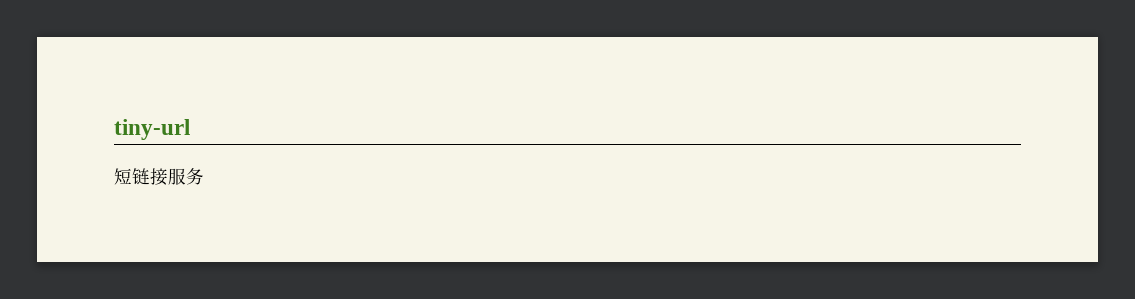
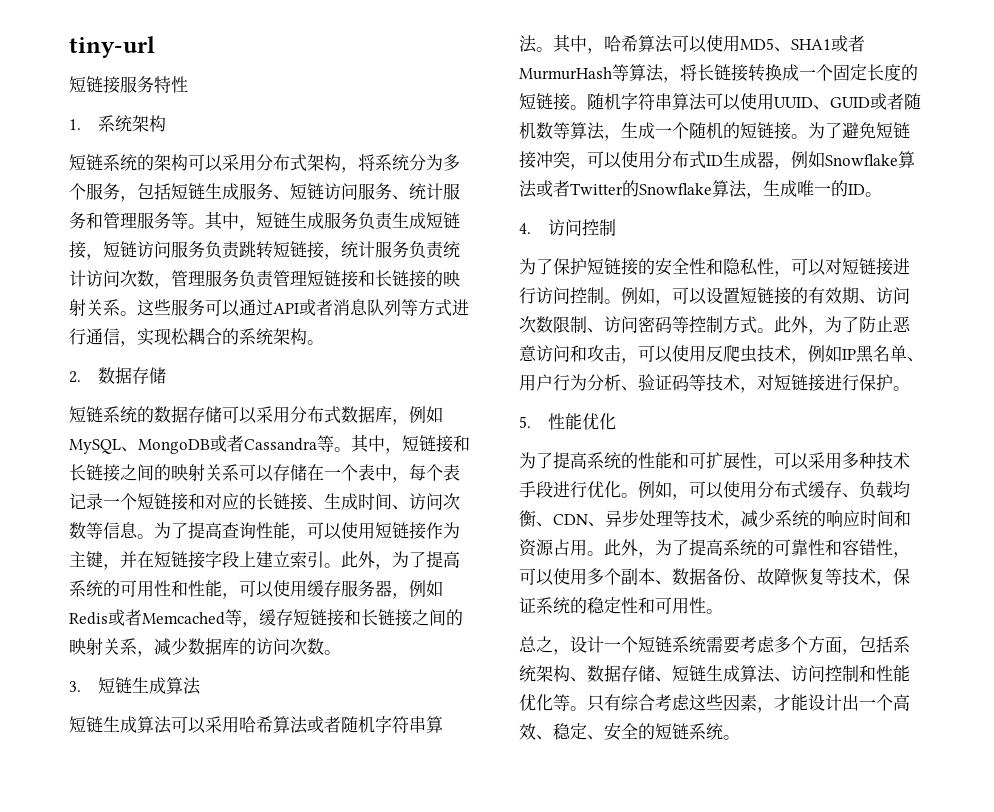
(204, 176) none -> [154,76,188,94] [69,115,167,132] [69,154,460,173] [69,183,460,202] [69,211,460,231] [69,241,460,260] [69,270,460,289] [69,299,469,317] [69,327,324,347] [69,367,167,384] [69,406,443,425] [69,434,470,454] [69,464,460,483] [69,493,460,511] [69,522,460,541] [69,551,460,570] [69,580,443,599] [69,609,463,628] [69,638,341,657] [69,677,202,695] [69,716,443,734] [519,34,865,54] [519,64,918,83] [519,93,921,111] [519,122,910,141] [519,151,915,170] [519,180,882,199] [519,219,617,236] [519,258,910,277] [519,287,910,306] [519,316,911,335] [519,345,924,364] [519,374,910,393] [519,413,617,430] [519,452,910,471] [519,481,910,500] [519,509,911,529] [519,539,910,558] [519,568,910,587] [519,597,723,614] [519,636,910,655] [519,665,910,683] [519,694,910,713] [519,723,740,741] 特性 // 1.系统架构 // 短链系统的架构可以采用分布式架构，将系统分为多个服务，包括短链生成服务、短链访问服务、统计服务和管理服务等。其中，短链生成服务负责生成短链接，短链访问服务负责跳转短链接，统计服务负责统计访问次数，管理服务负责管理短链接和长链接的映射关系。这些服务可以通过API或者消息队列等方式进行通信，实现松耦合的系统架构。 // 2.数据存储 // 短链系统的数据存储可以采用分布式数据库，例如MySQL、MongoDB或者Cassandra等。其中，短链接和长链接之间的映射关系可以存储在一个表中，每个表记录一个短链接和对应的长链接、生成时间、访问次数等信息。为了提高查询性能，可以使用短链接作为主键，并在短链接字段上建立索引。此外，为了提高系统的可用性和性能，可以使用缓存服务器，例如Redis或者Memcached等，缓存短链接和长链接之间的映射关系，减少数据库的访问次数。 // 3.短链生成算法 // 短链生成算法可以采用哈希算法或者随机字符串算法。其中，哈希算法可以使用MD5、SHA1或者MurmurHash等算法，将长链接转换成一个固定长度的短链接。随机字符串算法可以使用UUID、GUID或者随机数等算法，生成一个随机的短链接。为了避免短链接冲突，可以使用分布式ID生成器，例如Snowflake算法或者Twitter的Snowflake算法，生成唯一的ID。 // 4.访问控制 // 为了保护短链接的安全性和隐私性，可以对短链接进行访问控制。例如，可以设置短链接的有效期、访问次数限制、访问密码等控制方式。此外，为了防止恶意访问和攻击，可以使用反爬虫技术，例如IP黑名单、用户行为分析、验证码等技术，对短链接进行保护。 // 5.性能优化 // 为了提高系统的性能和可扩展性，可以采用多种技术手段进行优化。例如，可以使用分布式缓存、负载均衡、CDN、异步处理等技术，减少系统的响应时间和资源占用。此外，为了提高系统的可靠性和容错性，可以使用多个副本、数据备份、故障恢复等技术，保证系统的稳定性和可用性。 // 总之，设计一个短链系统需要考虑多个方面，包括系统架构、数据存储、短链生成算法、访问控制和性能优化等。只有综合考虑这些因素，才能设计出一个高效、稳定、安全的短链系统。

